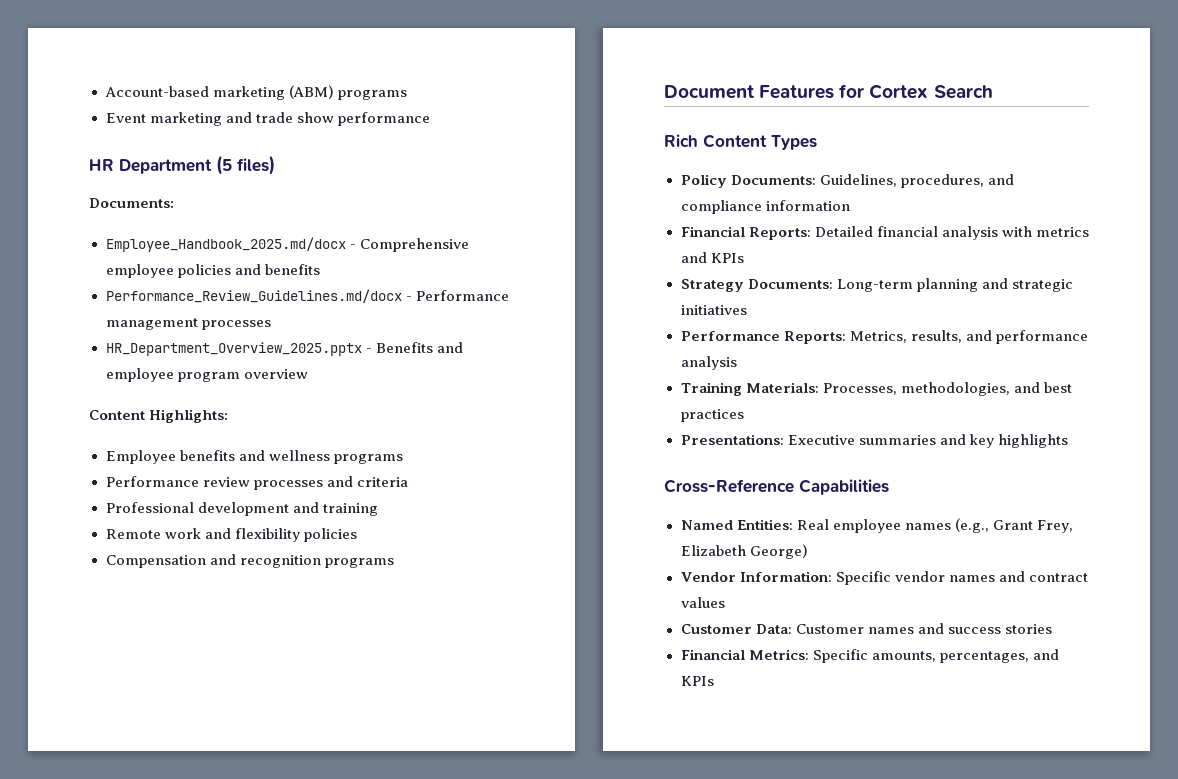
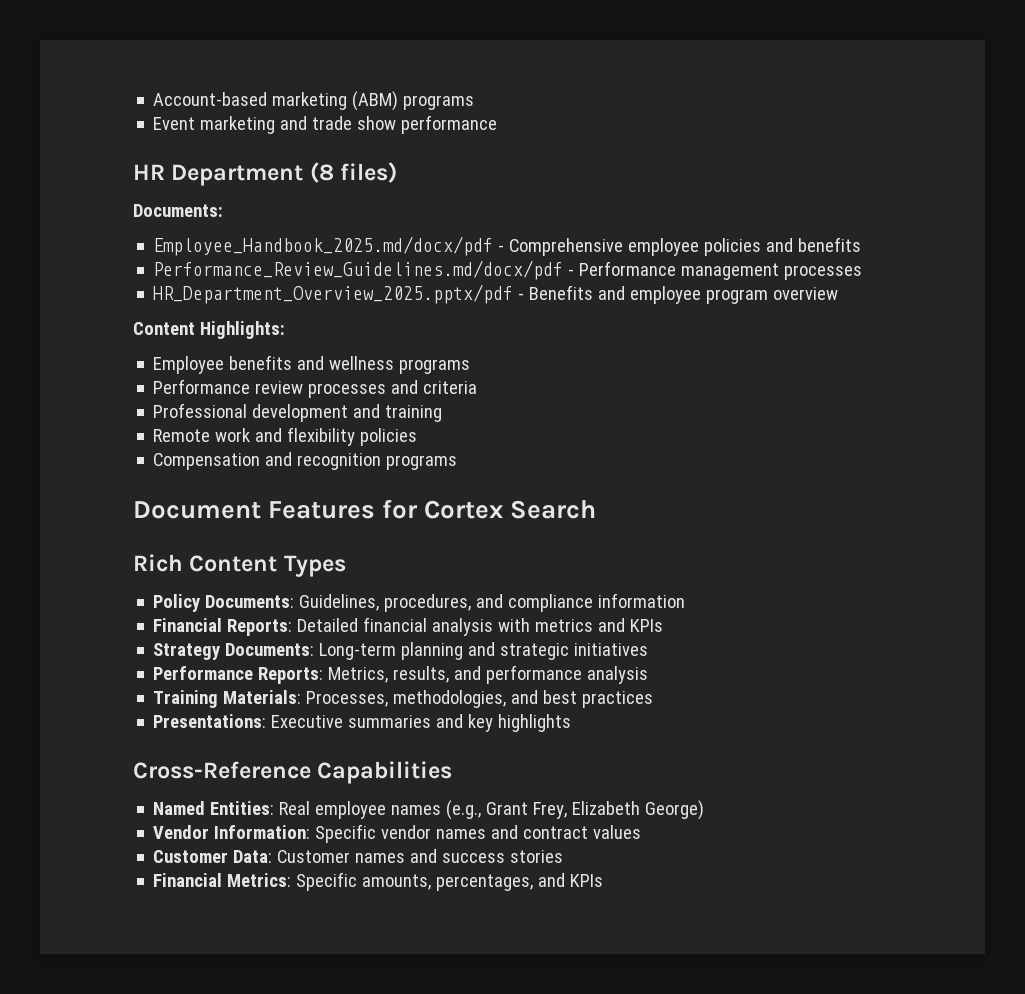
[216,155,232,175] (5 -> [309,162,334,183] (8
[105,237,346,252] Employee_Handbook_2025.md/docx -> [153,236,494,256] Employee_Handbook_2025.md/docx/pdf
[105,289,402,303] Performance_Review_Guidelines.md/docx -> [153,260,564,280] Performance_Review_Guidelines.md/docx/pdf
[105,342,362,356] HR_Department_Overview_2025.pptx -> [153,284,514,304] HR_Department_Overview_2025.pptx/pdf

